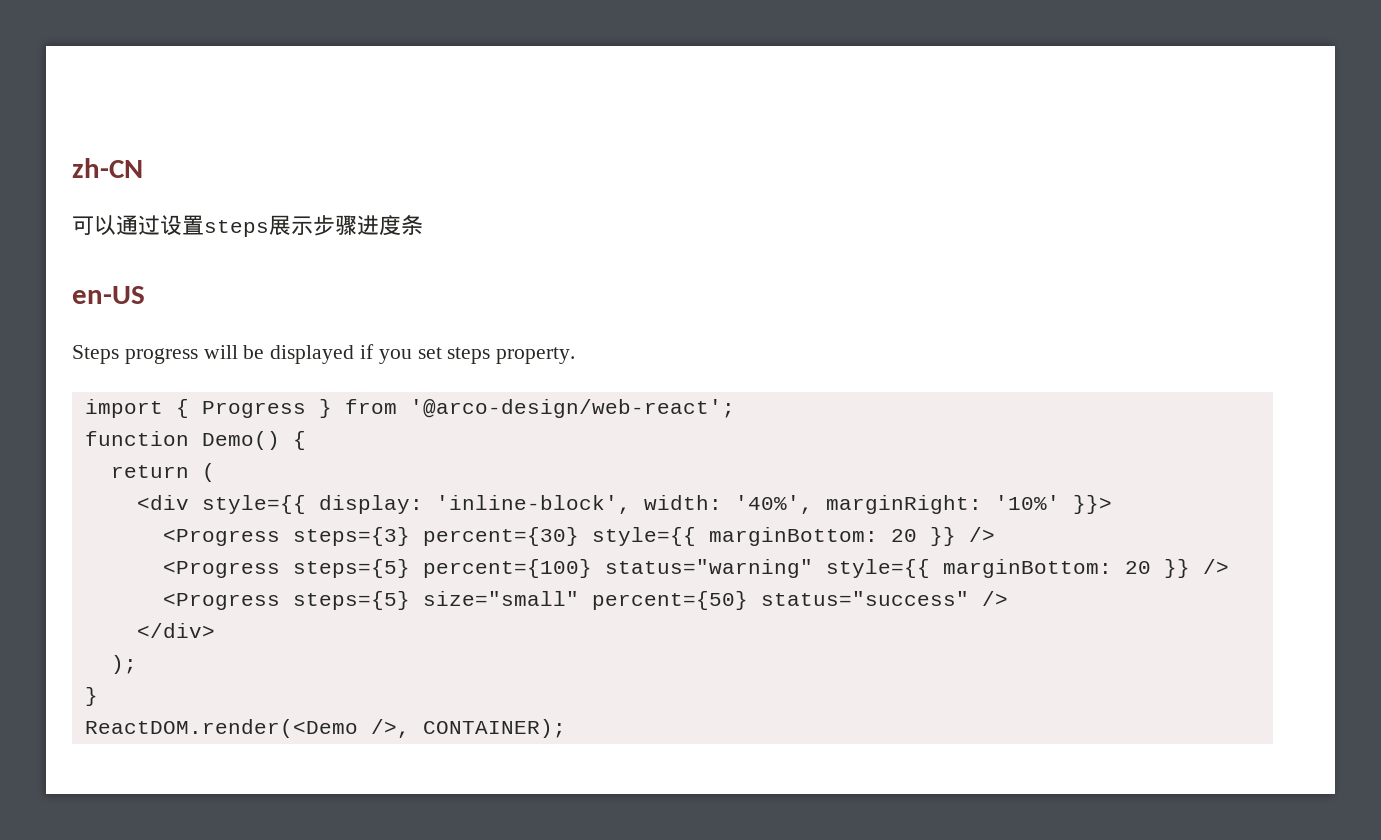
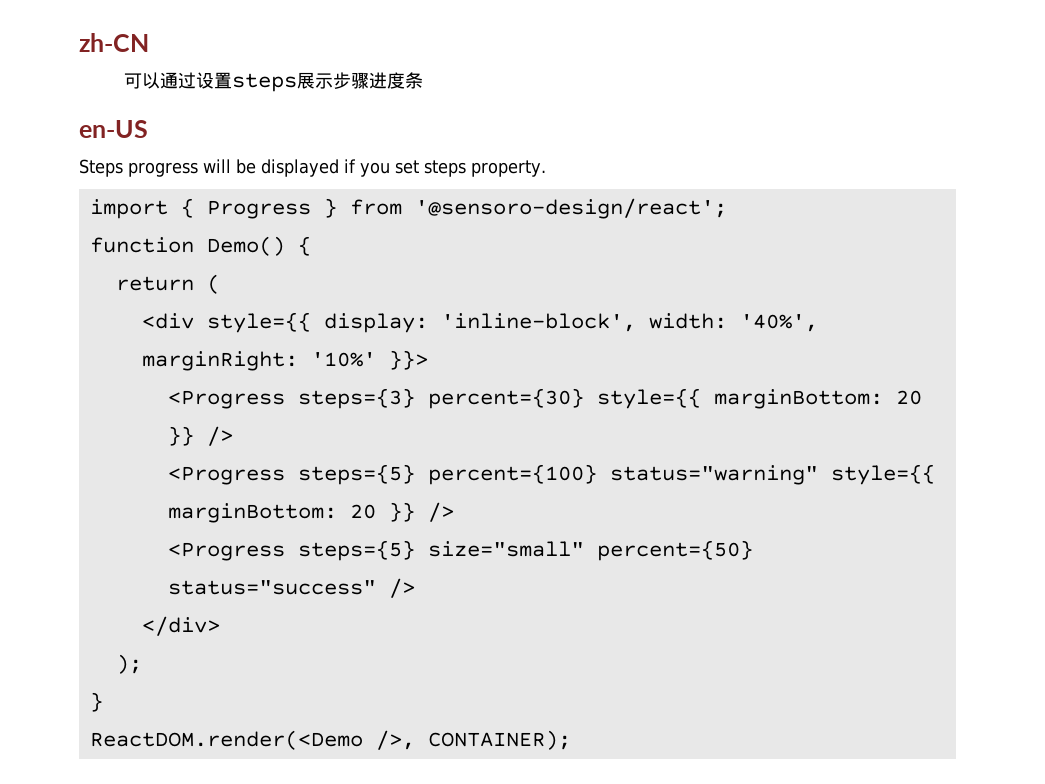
[409,399,735,418] '@arco-design/web-react'; -> [414,198,727,219] '@sensoro-design/react';

